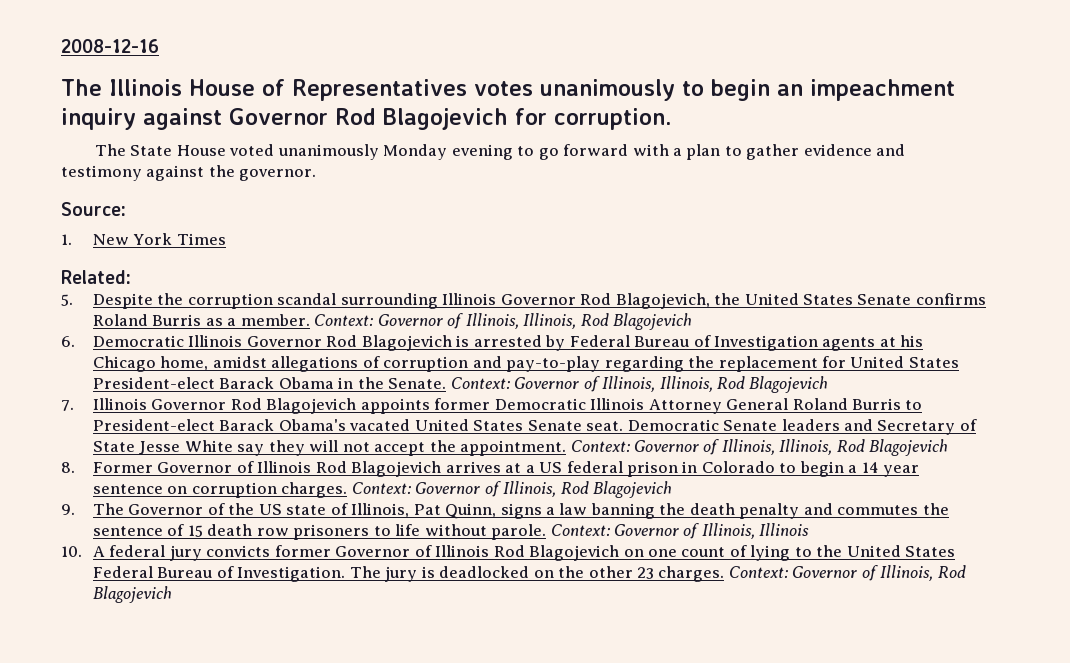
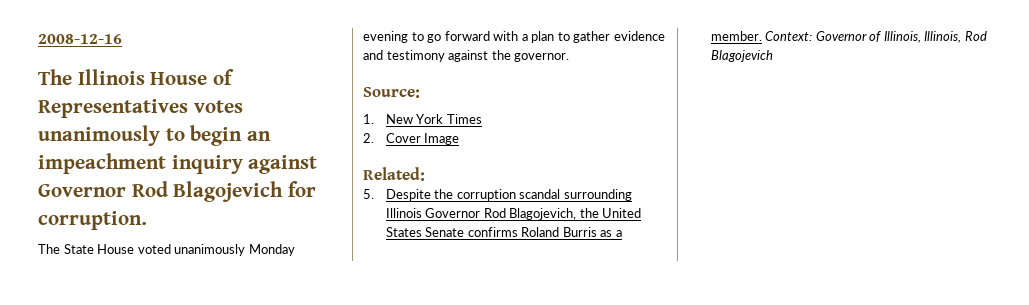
(226, 239) none -> [363,133,460,145] // 2. Cover Image
[61,335,924,351] [93,356,959,372] [93,376,829,393] [61,398,923,414] [93,419,977,435] [93,439,949,456] [61,461,920,477] [93,481,673,498] [61,503,949,519] [93,523,810,540] [61,545,956,561] [93,565,966,582] [93,586,173,603] // 6. Democratic Illinois Governor Rod Blagojevich is arrested by Federal Bureau of Investigation agents at his Chicago home, amidst allegations of corruption and pay-to-play regarding the replacement for United States President-elect Barack Obama in the Senate. Context: Governor of Illinois, Illinois, Rod Blagojevich // 7. Illinois Governor Rod Blagojevich appoints former Democratic Illinois Attorney General Roland Burris to President-elect Barack Obama's vacated United States Senate seat. Democratic Senate leaders and Secretary of State Jesse White say they will not accept the appointment. Context: Governor of Illinois, Illinois, Rod Blagojevich // 8. Former Governor of Illinois Rod Blagojevich arrives at a US federal prison in Colorado to begin a 14 year sentence on corruption charges. Context: Governor of Illinois, Rod Blagojevich // 9. The Governor of the US state of Illinois, Pat Quinn, signs a law banning the death penalty and commutes the sentence of 15 death row prisoners to life without parole. Context: Governor of Illinois, Illinois // 10. A federal jury convicts former Governor of Illinois Rod Blagojevich on one count of lying to the United States Federal Bureau of Investigation. The jury is deadlocked on the other 23 charges. Context: Governor of Illinois, Rod Blagojevich -> (773, 56) none

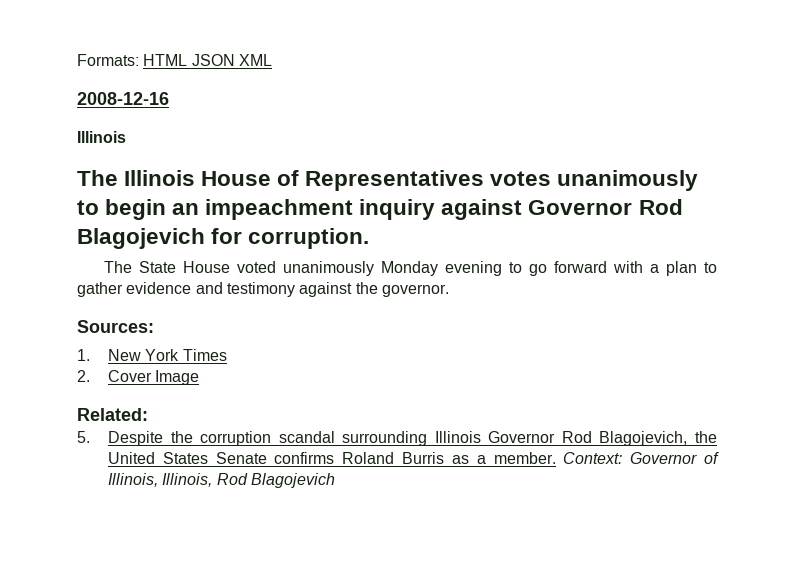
(38, 39) none -> [77,54,272,66] Formats: HTML JSON XML //
(122, 39) none -> [77,131,126,143] // Illinois
[363,87,420,98] Source: -> [77,320,154,333] Sources:

